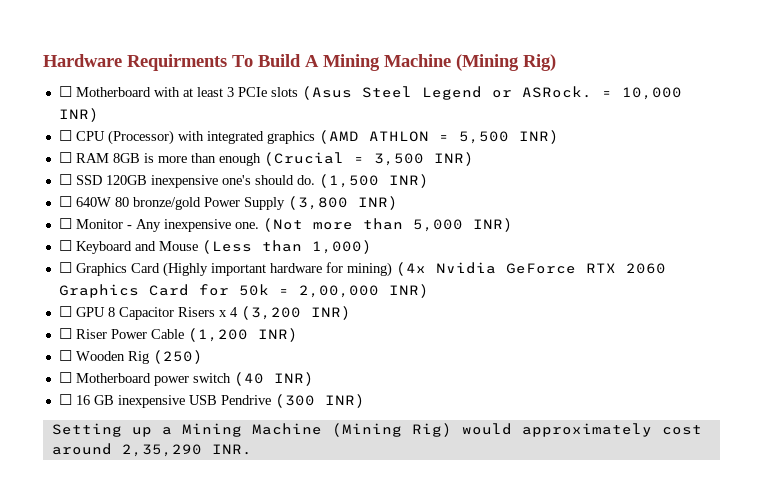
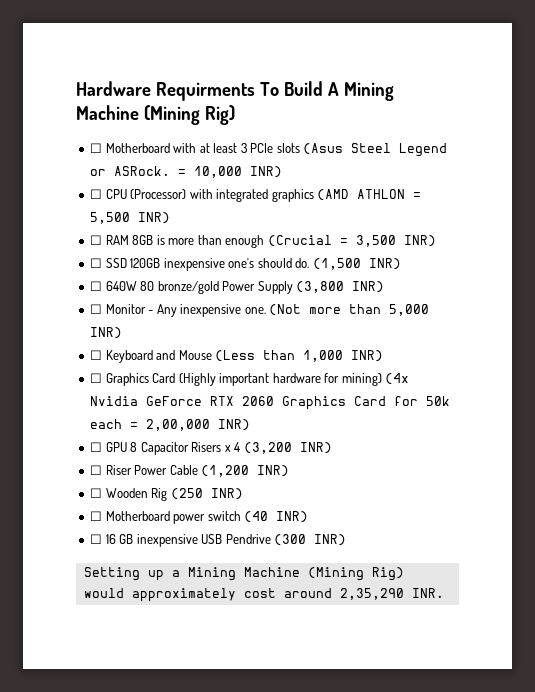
[311,240,372,254] 1,000) -> [303,350,384,362] 1,000 INR)
(269, 290) none -> [90,419,123,429] each
[152,350,203,364] (250) -> [170,488,243,500] (250 INR)

